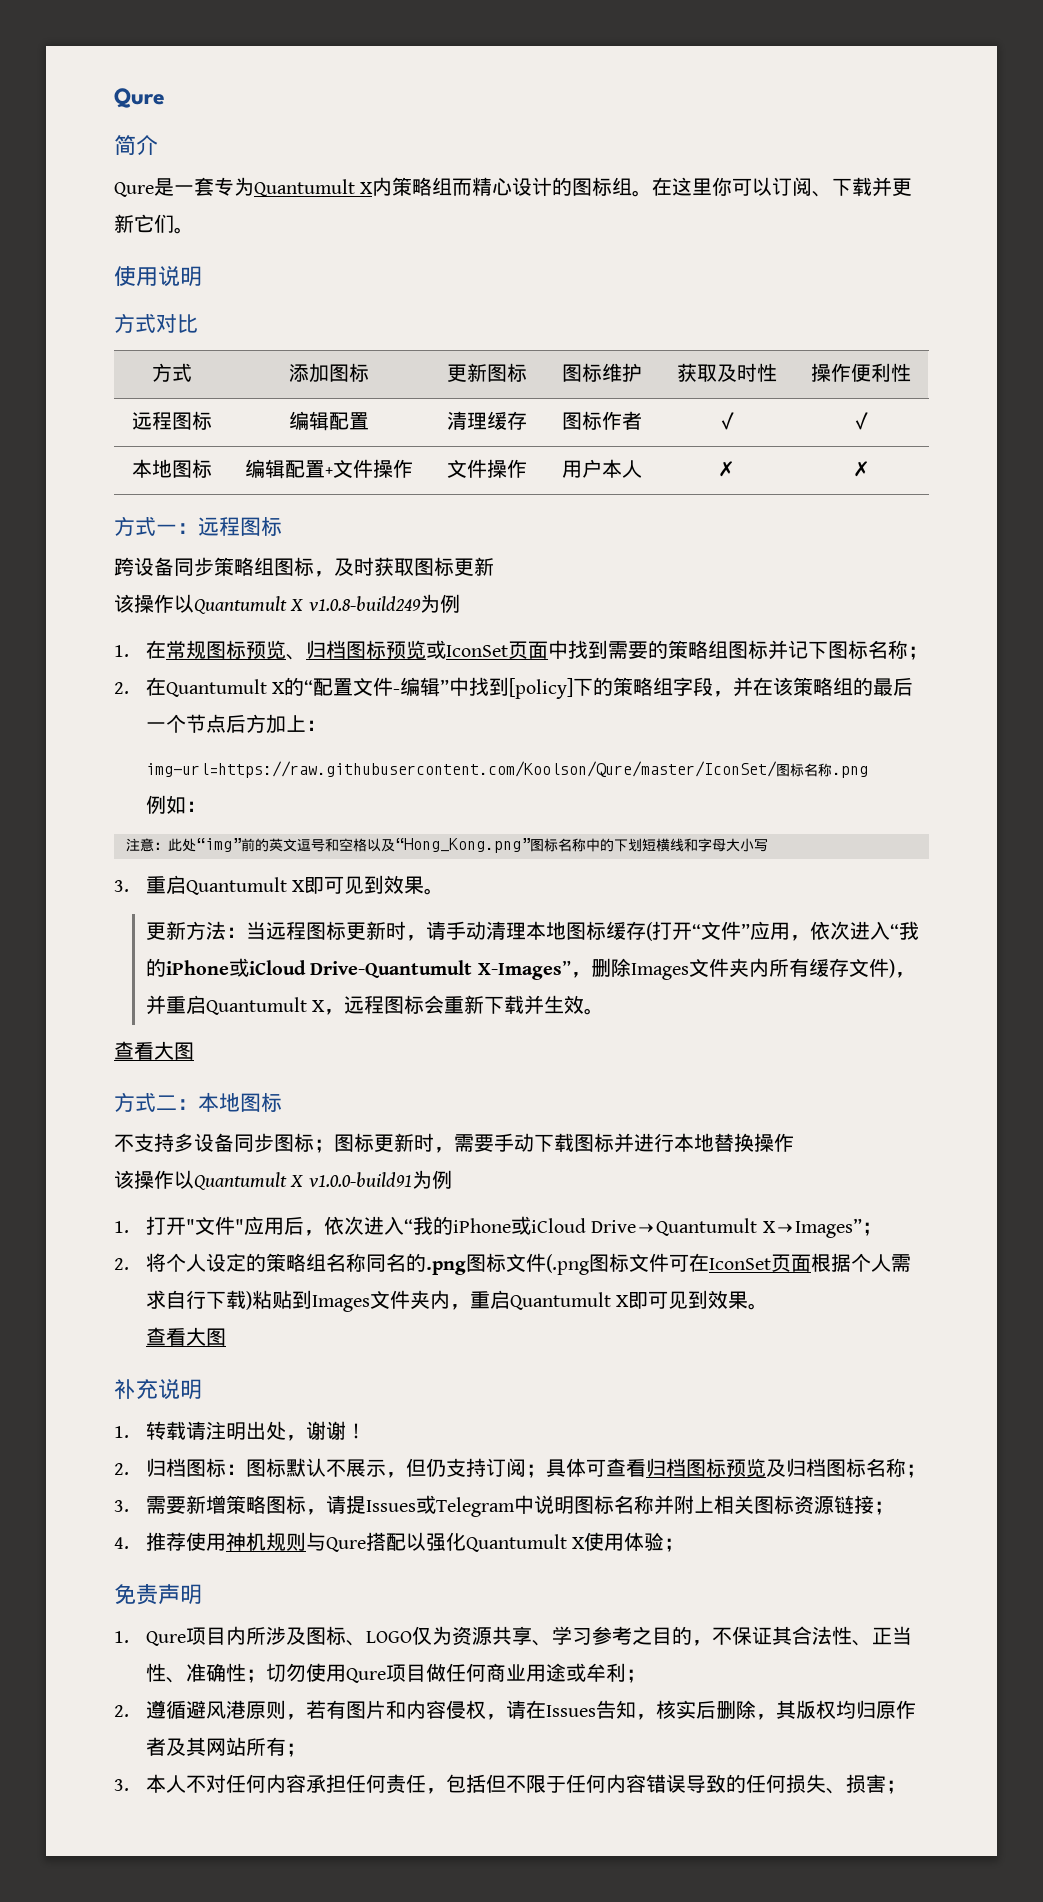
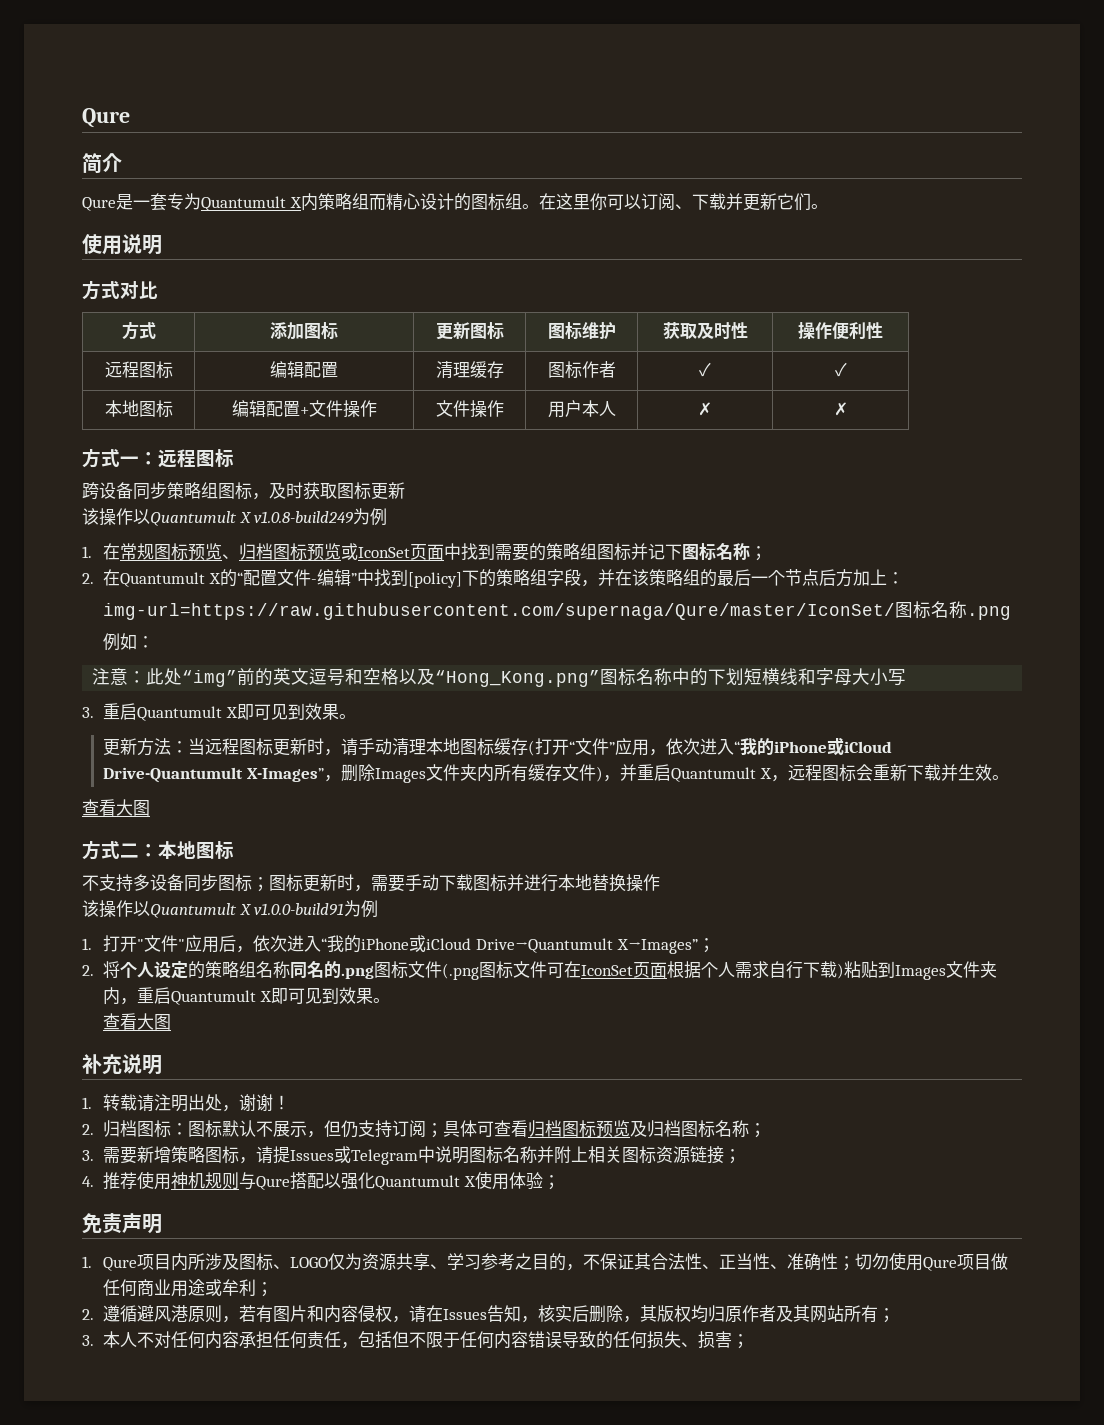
[145,761,777,778] img-url=https://raw.githubusercontent.com/Koolson/Qure/master/IconSet/ -> [103,603,896,620] img-url=https://raw.githubusercontent.com/supernaga/Qure/master/IconSet/

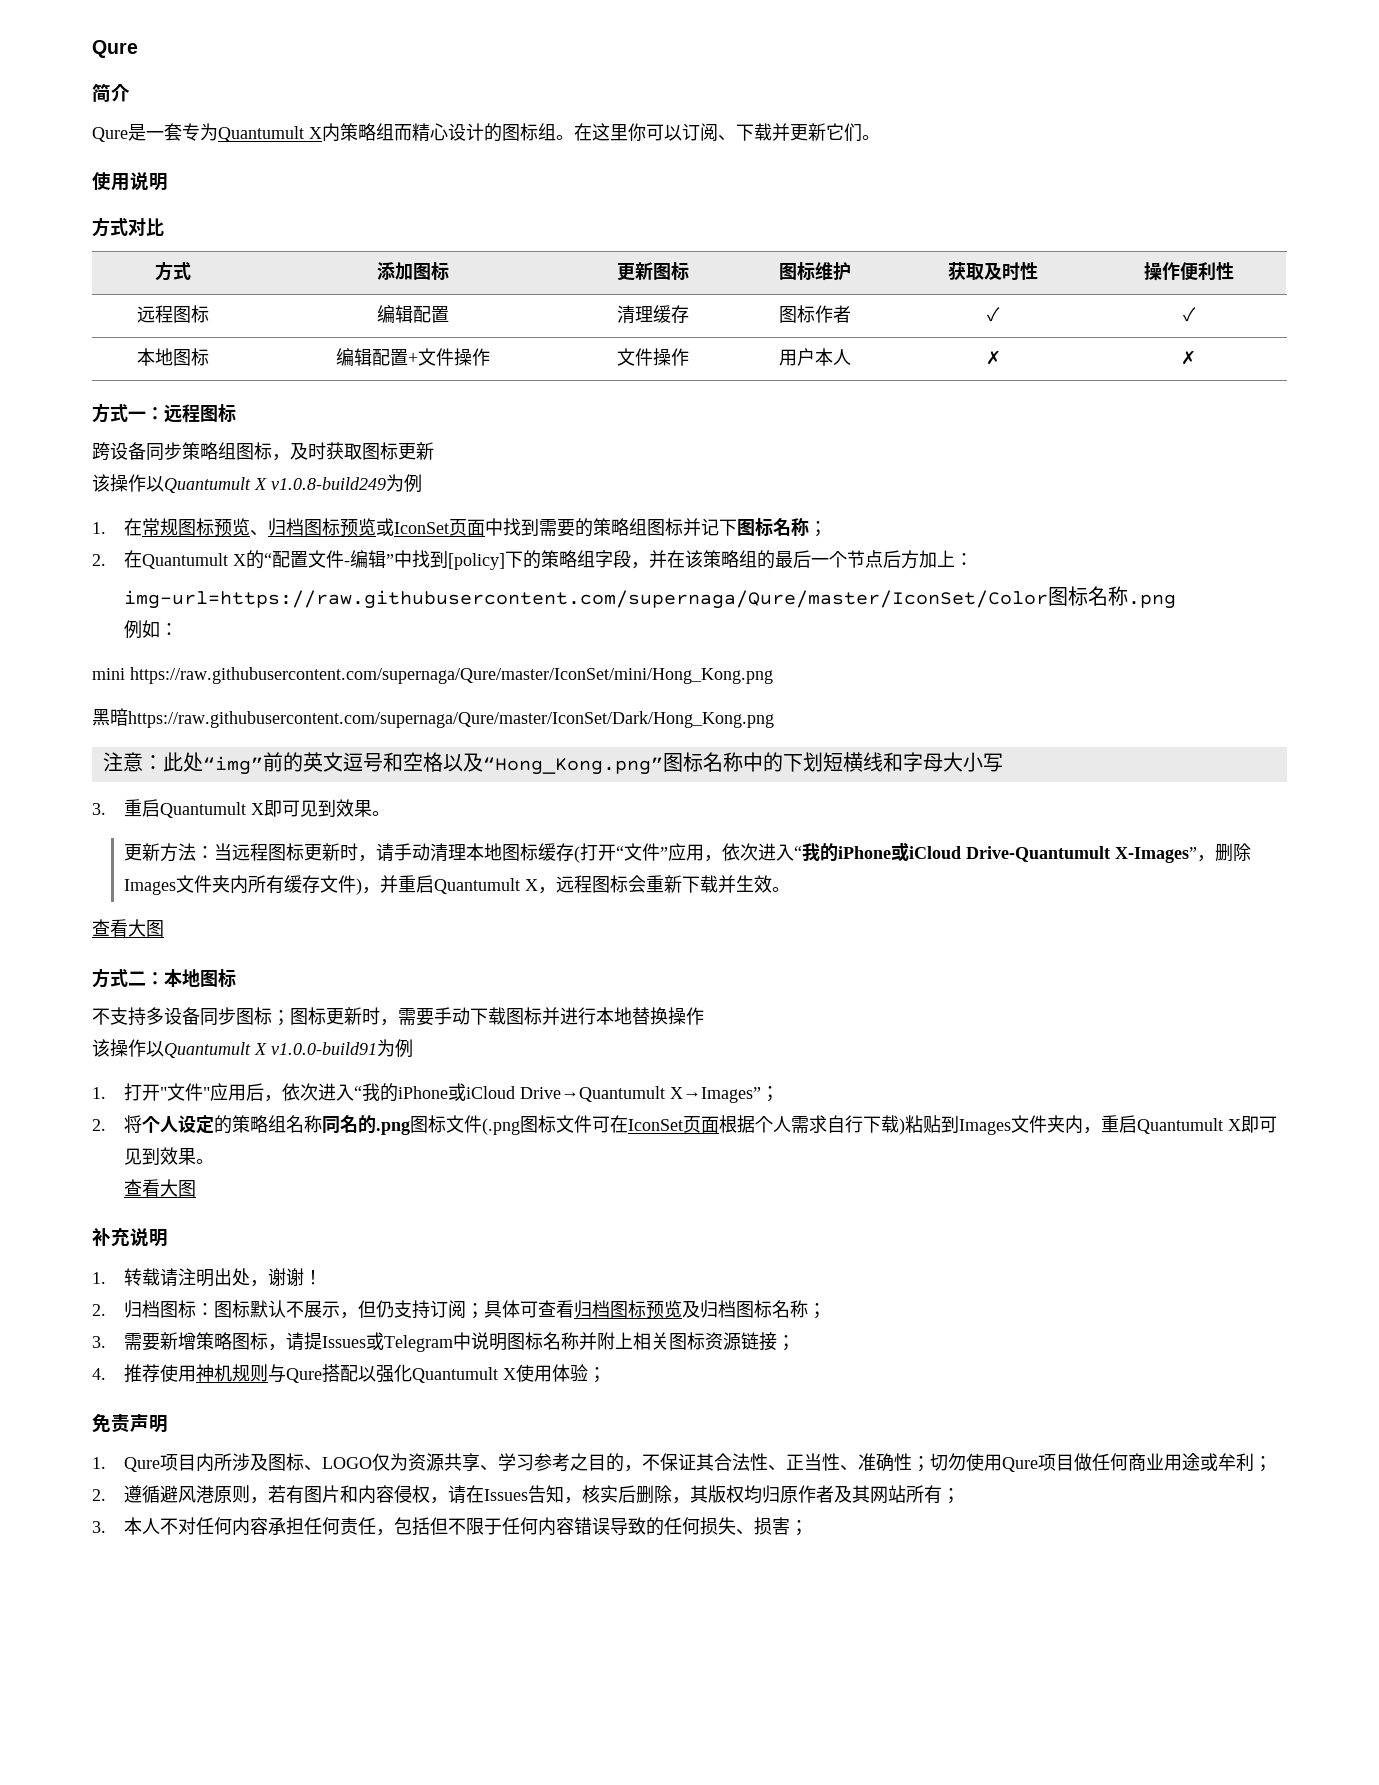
[103,603,896,620] img-url=https://raw.githubusercontent.com/supernaga/Qure/master/IconSet/ -> [123,590,1048,609] img-url=https://raw.githubusercontent.com/supernaga/Qure/master/IconSet/Color
(155, 642) none -> [92,667,773,684] [92,708,774,728] // mini https://raw.githubusercontent.com/supernaga/Qure/master/IconSet/mini/Hong_Kong.png // 黑暗https://raw.githubusercontent.com/supernaga/Qure/master/IconSet/Dark/Hong_Kong.png

